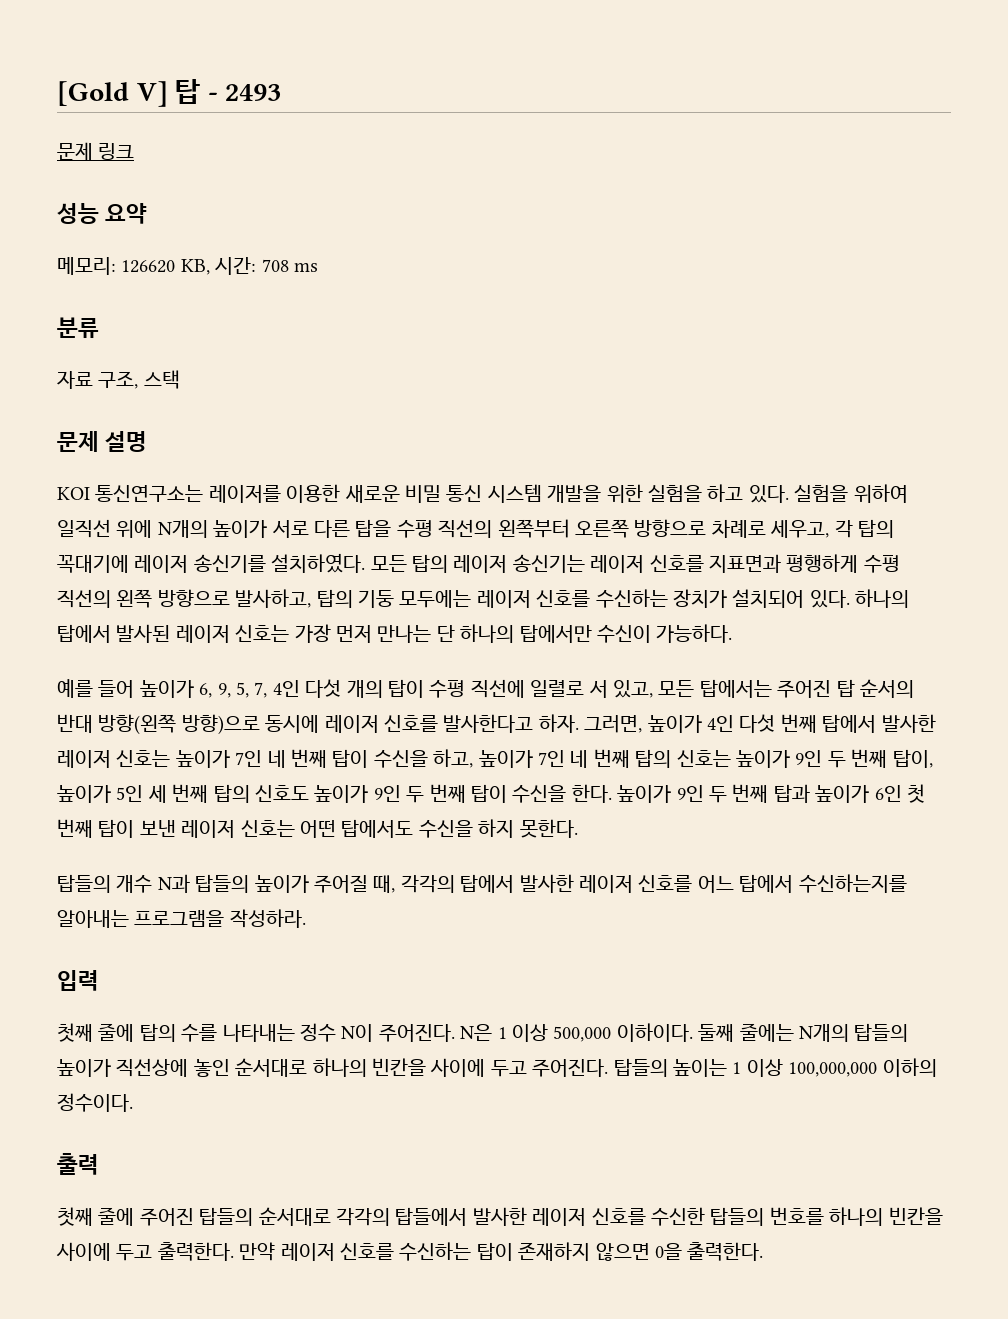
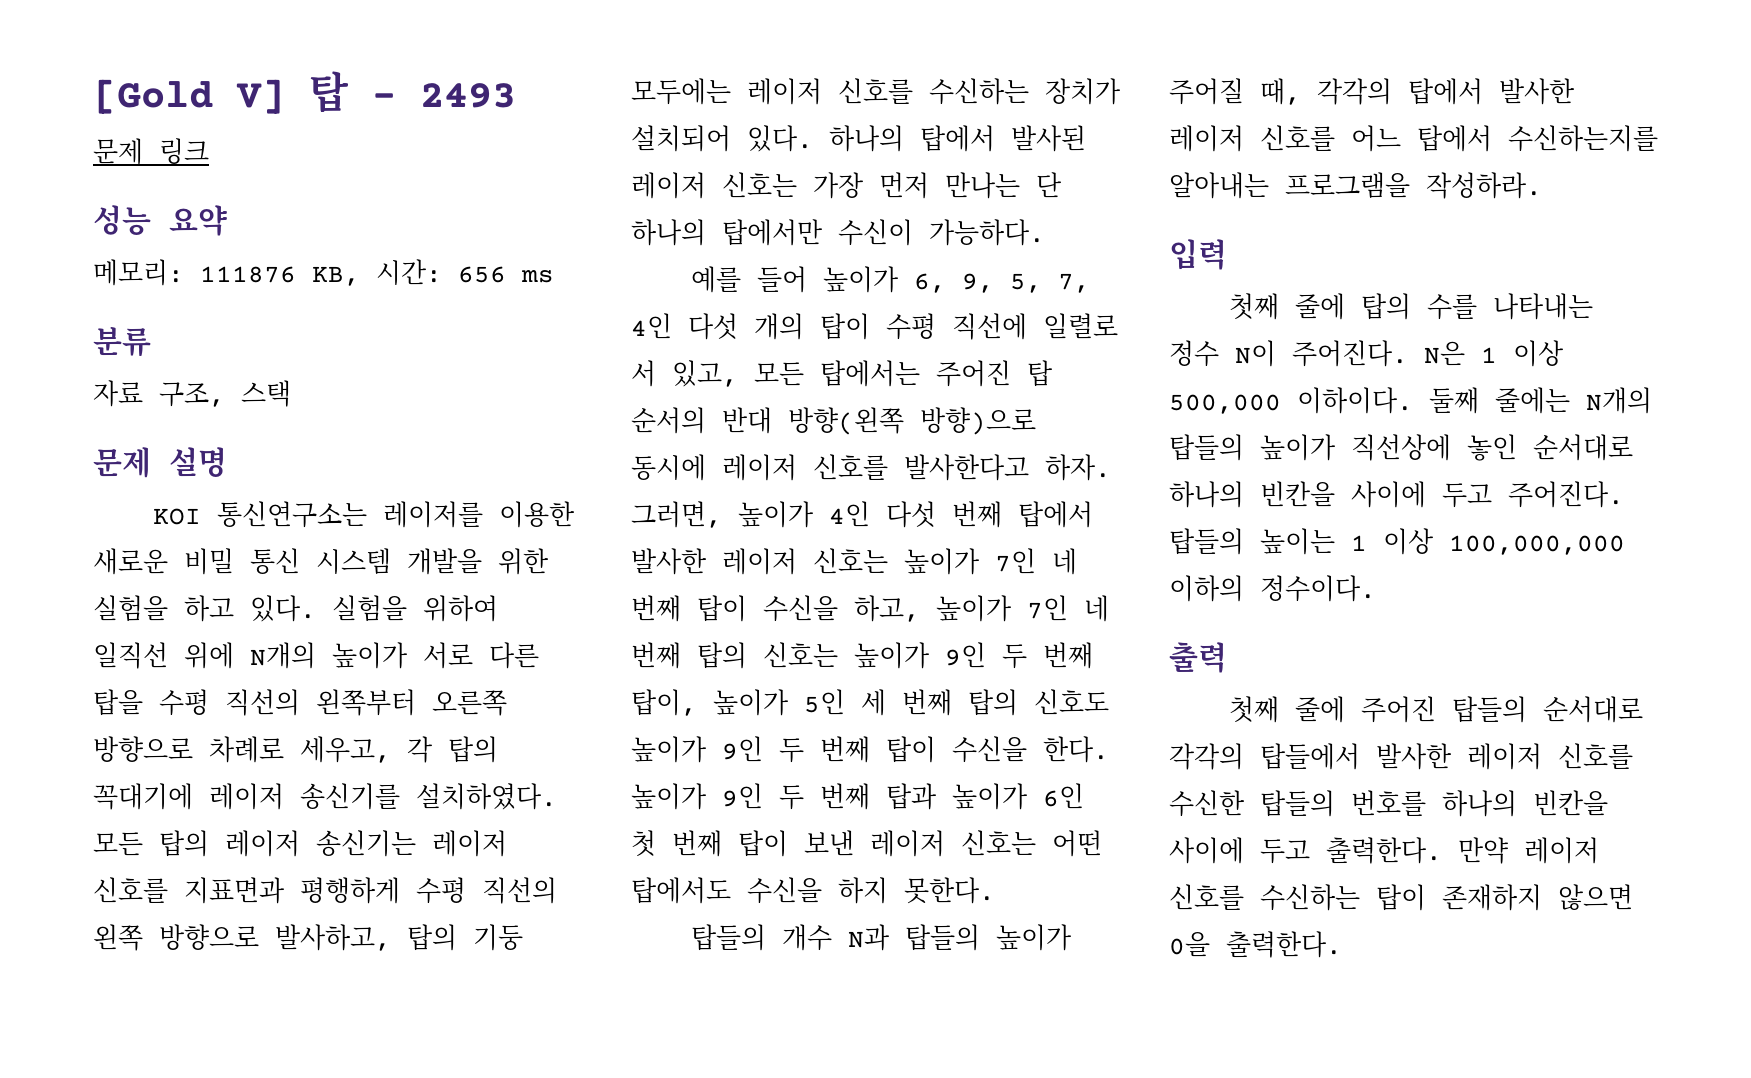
[121,260,176,273] 126620 -> [200,266,296,283] 111876
[261,259,289,272] 708 -> [458,266,506,283] 656

